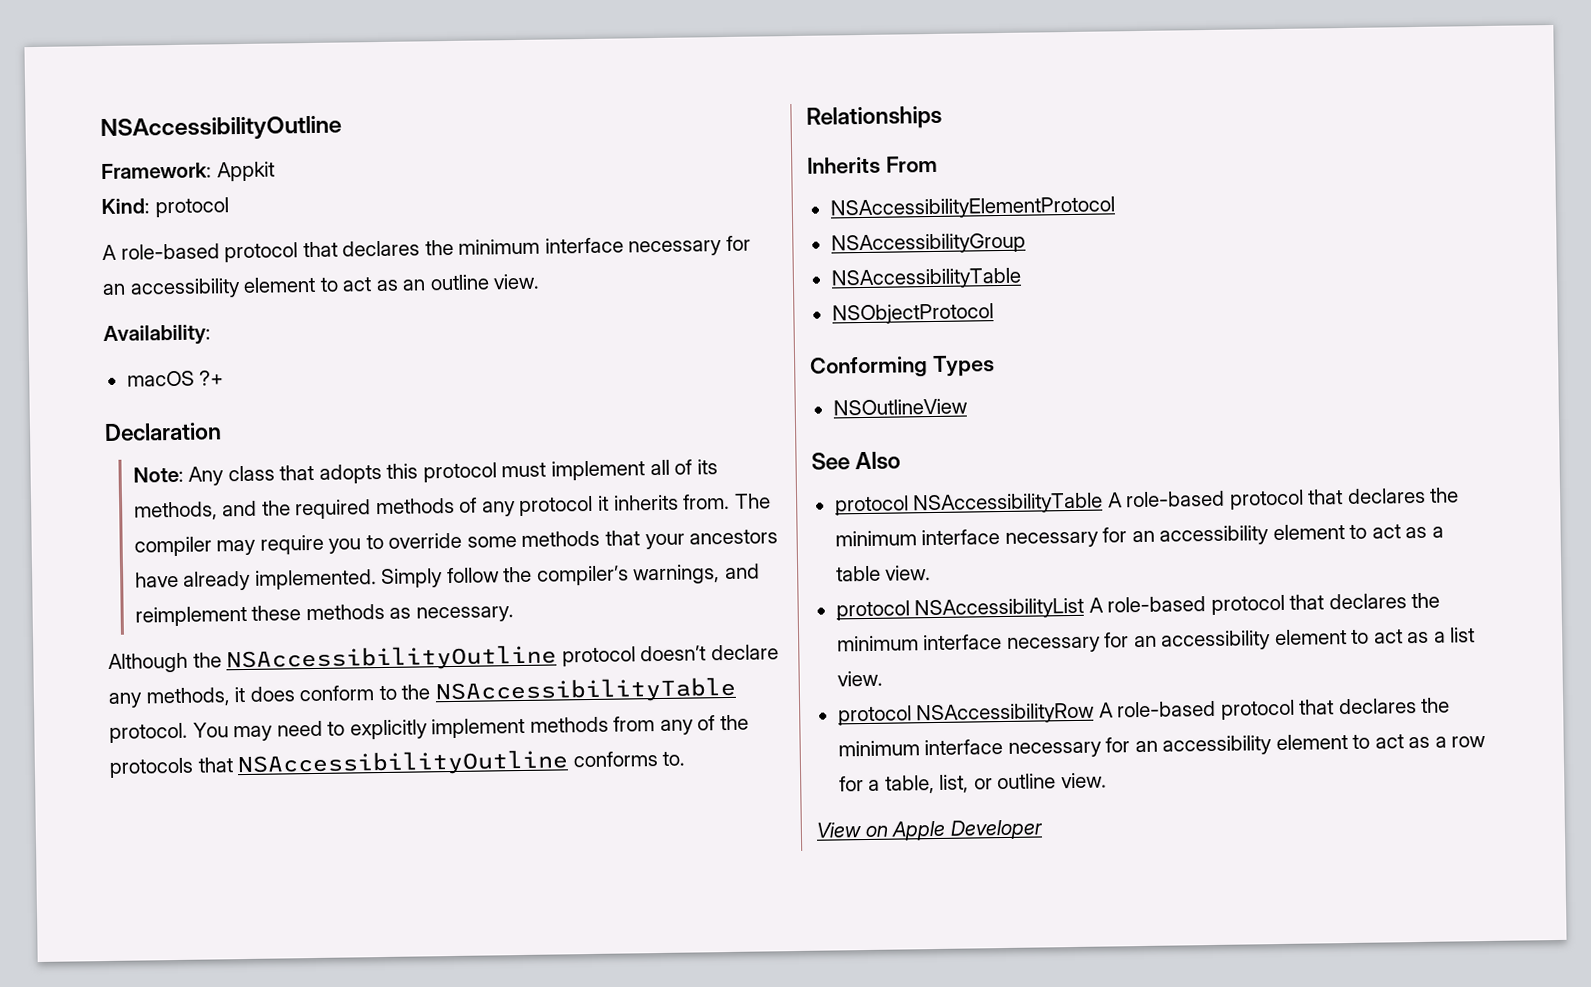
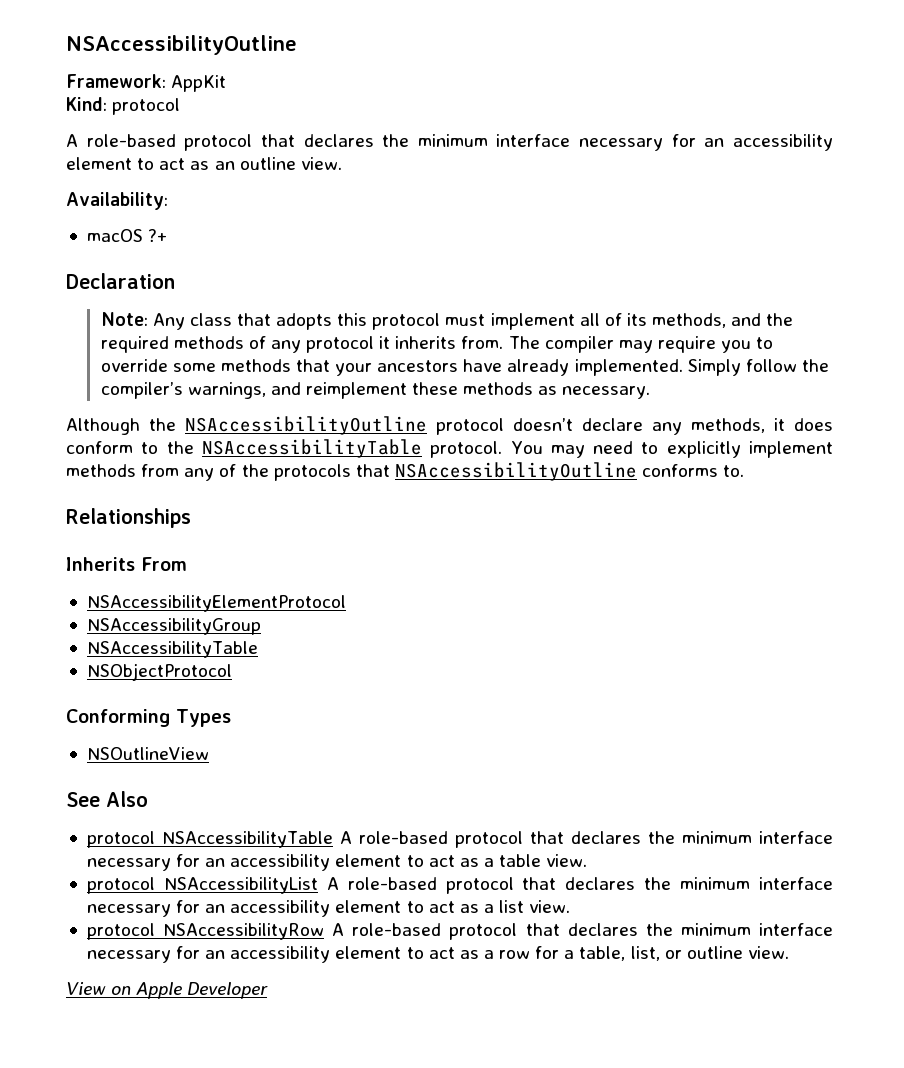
[216,161,275,182] Appkit -> [171,75,227,92] AppKit

